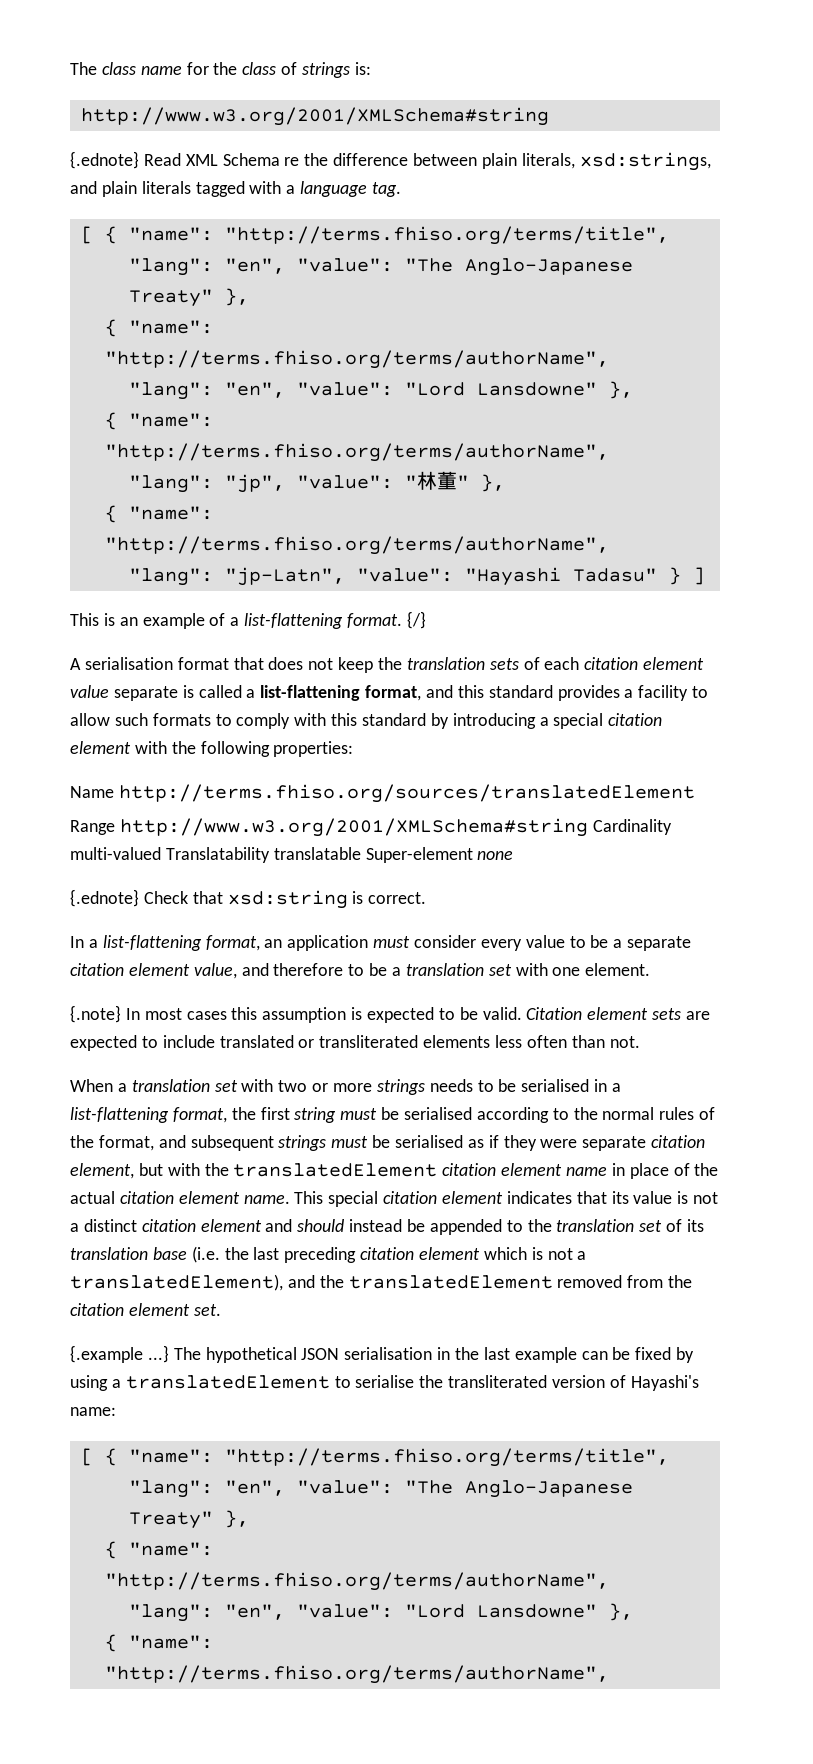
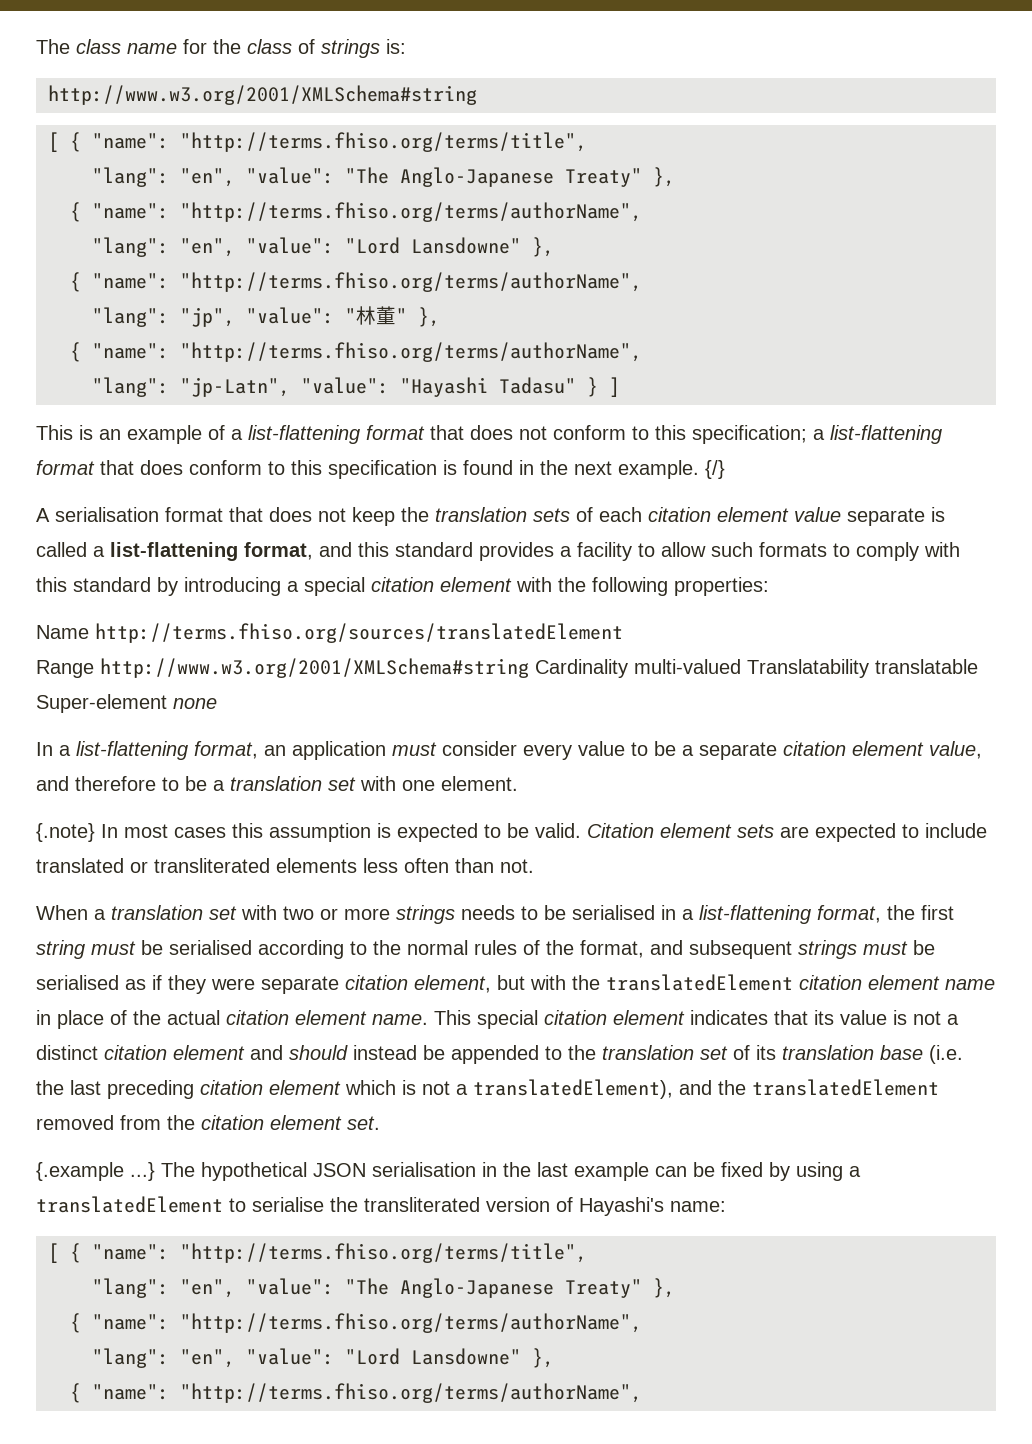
[70,151,711,171] [70,181,402,197] // {.ednote} Read XML Schema re the difference between plain literals, xsd:strings, and plain literals tagged with a language tag. -> (477, 95) none
[347,613,403,628] format. -> [366,425,942,444] [36,460,699,479] format that does not conform to this specification; a list-flattening format that does conform to this specification is found in the next example.
[70,889,427,909] // {.ednote} Check that xsd:string is correct. -> (217, 703) none

